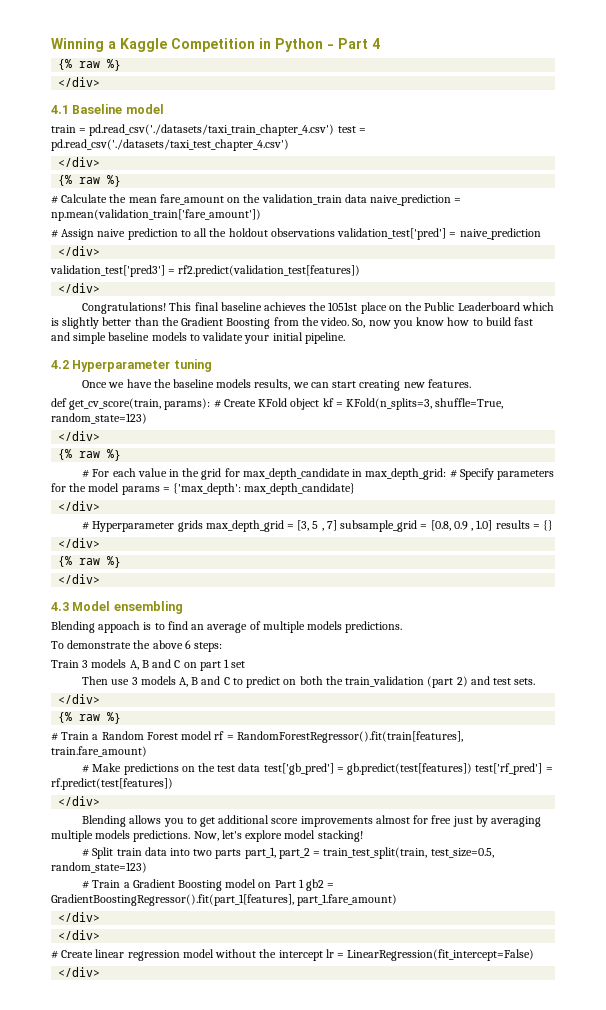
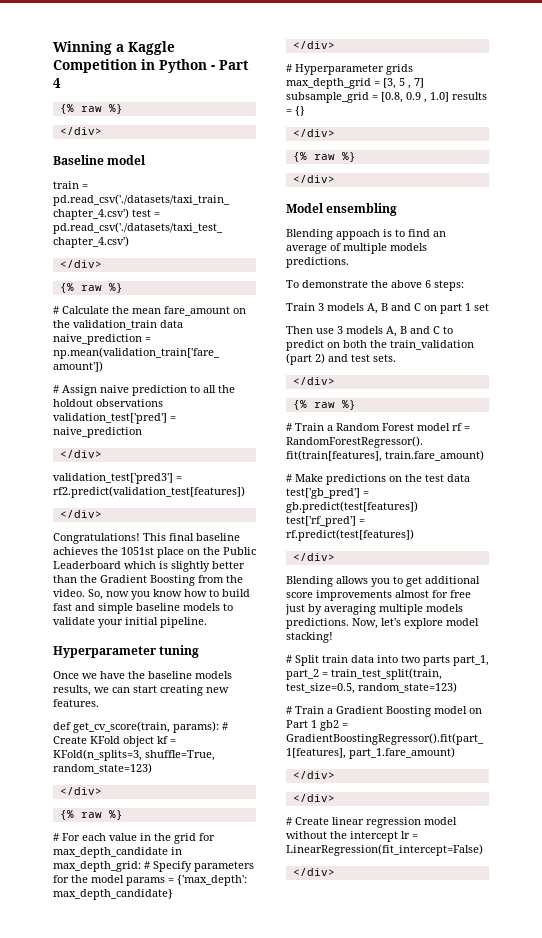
[51,105,69,114] 4.1 -> (102, 131) none
[51,360,69,369] 4.2 -> (207, 622) none
[51,602,69,611] 4.3 -> (335, 179) none

